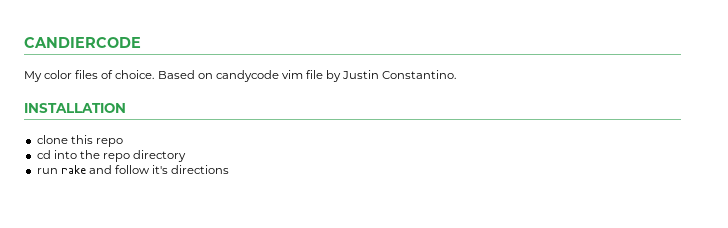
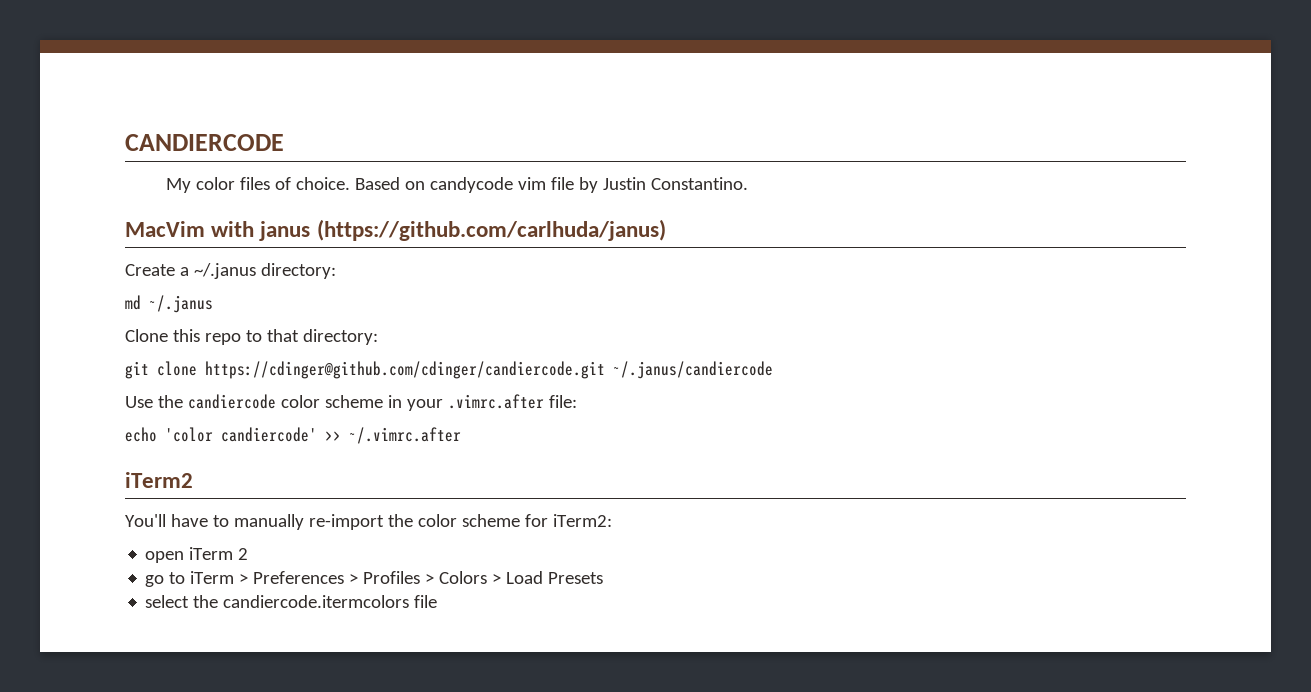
[24,103,126,113] [36,135,123,147] [36,150,187,162] [36,165,230,174] INSTALLATION // clone this repo // cd into the repo directory // run rake and follow it's directions -> [125,219,666,241] [125,263,336,279] [125,295,213,313] [125,329,378,345] [125,361,773,379] [125,394,577,411] [125,427,461,444] [125,472,193,488] [125,514,612,530] [145,547,249,563] [145,571,604,587] [145,595,438,608] MacVim with janus (https://github.com/carlhuda/janus) // Create a ~/.janus directory: // md ~/.janus // Clone this repo to that directory: // git clone https://cdinger@github.com/cdinger/candiercode.git ~/.janus/candiercode // Use the candiercode color scheme in your .vimrc.after file: // echo 'color candiercode' >> ~/.vimrc.after // iTerm2 // You'll have to manually re-import the color scheme for iTerm2: // open iTerm 2 // go to iTerm > Preferences > Profiles > Colors > Load Presets // select the candiercode.itermcolors file

